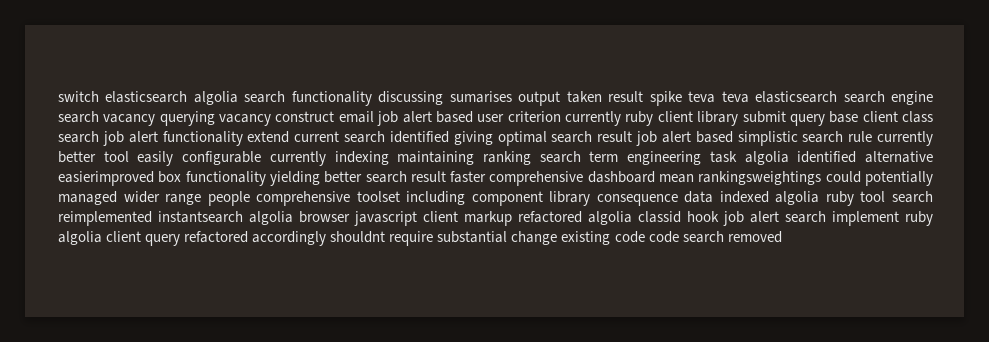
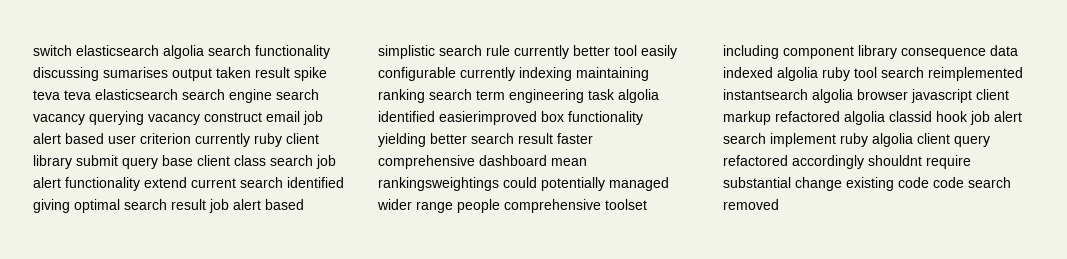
[864,151,933,163] alternative -> (435, 116) none

